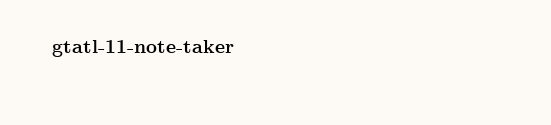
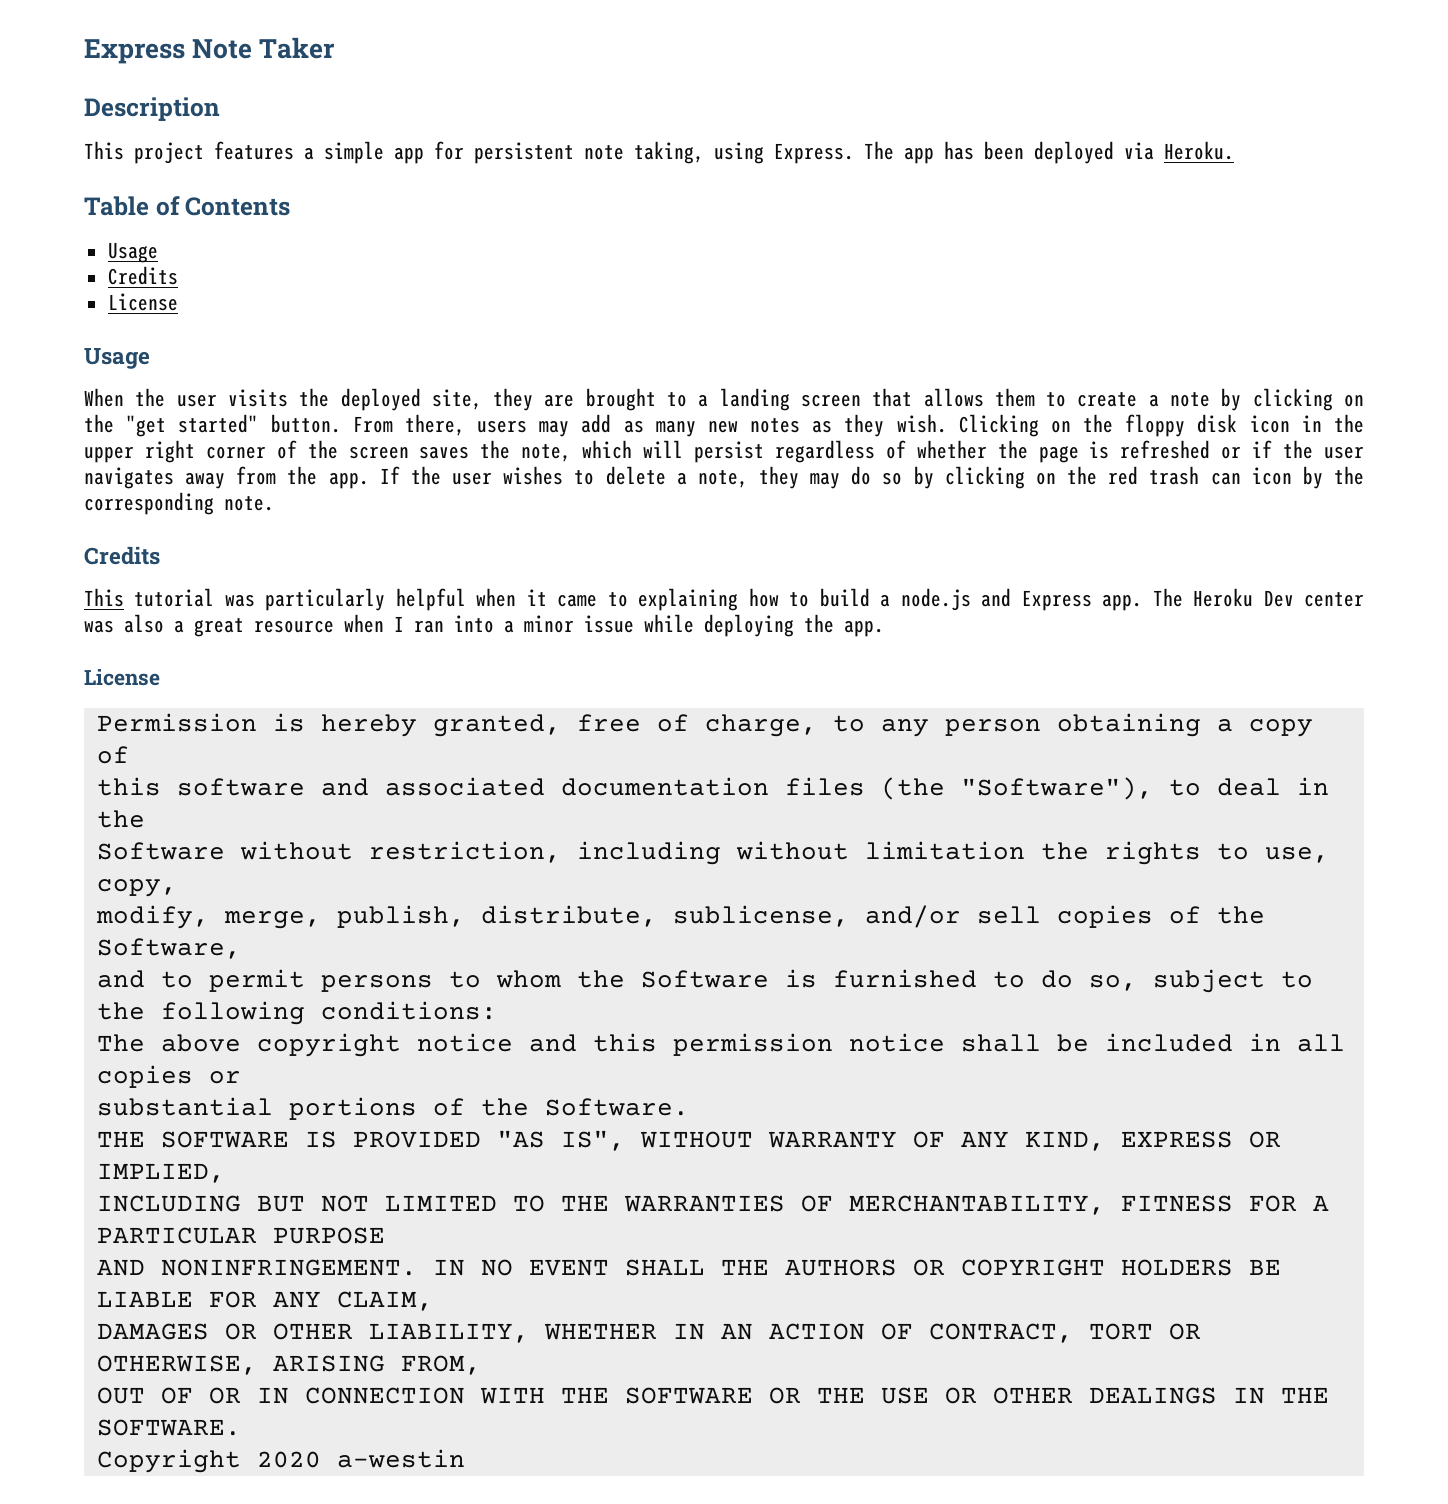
[52,40,234,57] gtatl-11-note-taker -> [84,37,336,64] [84,97,220,121] [84,141,1234,164] [84,196,291,216] [107,242,158,263] [107,266,178,285] [107,293,178,311] [84,348,150,369] [84,388,1365,411] [84,414,1364,437] [84,440,1365,463] [84,466,1365,489] [84,492,274,515] [84,546,160,565] [84,588,1364,611] [84,614,884,637] [84,669,160,686] [96,713,1313,737] [96,746,129,764] [96,777,1329,800] [96,810,145,828] [96,841,1329,865] [96,879,177,897] [95,905,1265,929] [96,938,241,959] [96,969,1313,993] [96,1001,497,1025] [96,1033,1345,1057] [96,1065,241,1088] [96,1097,689,1120] [96,1130,1281,1151] [96,1163,225,1183] [96,1195,1329,1215] [96,1227,385,1244] [96,1259,1281,1276] [96,1291,433,1311] [96,1323,1201,1343] [96,1355,481,1375] [96,1387,1329,1404] [96,1419,241,1436] [96,1449,465,1473] Express Note Taker // Description // This project features a simple app for persistent note taking, using Express. The app has been deployed via Heroku. // Table of Contents // Usage // Credits // License // Usage // When the user visits the deployed site, they are brought to a landing screen that allows them to create a note by clicking on the "get started" button. From there, users may add as many new notes as they wish. Clicking on the floppy disk icon in the upper right corner of the screen saves the note, which will persist regardless of whether the page is refreshed or if the user navigates away from the app. If the user wishes to delete a note, they may do so by clicking on the red trash can icon by the corresponding note. // Credits // This tutorial was particularly helpful when it came to explaining how to build a node.js and Express app. The Heroku Dev center was also a great resource when I ran into a minor issue while deploying the app. // License // Permission is hereby granted, free of charge, to any person obtaining a copy of // this software and associated documentation files (the "Software"), to deal in the // Software without restriction, including without limitation the rights to use, copy, // modify, merge, publish, distribute, sublicense, and/or sell copies of the Software, // and to permit persons to whom the Software is furnished to do so, subject to the following conditions: // The above copyright notice and this permission notice shall be included in all copies or // substantial portions of the Software. // THE SOFTWARE IS PROVIDED "AS IS", WITHOUT WARRANTY OF ANY KIND, EXPRESS OR IMPLIED, // INCLUDING BUT NOT LIMITED TO THE WARRANTIES OF MERCHANTABILITY, FITNESS FOR A PARTICULAR PURPOSE // AND NONINFRINGEMENT. IN NO EVENT SHALL THE AUTHORS OR COPYRIGHT HOLDERS BE LIABLE FOR ANY CLAIM, // DAMAGES OR OTHER LIABILITY, WHETHER IN AN ACTION OF CONTRACT, TORT OR OTHERWISE, ARISING FROM, // OUT OF OR IN CONNECTION WITH THE SOFTWARE OR THE USE OR OTHER DEALINGS IN THE SOFTWARE. // Copyright 2020 a-westin

